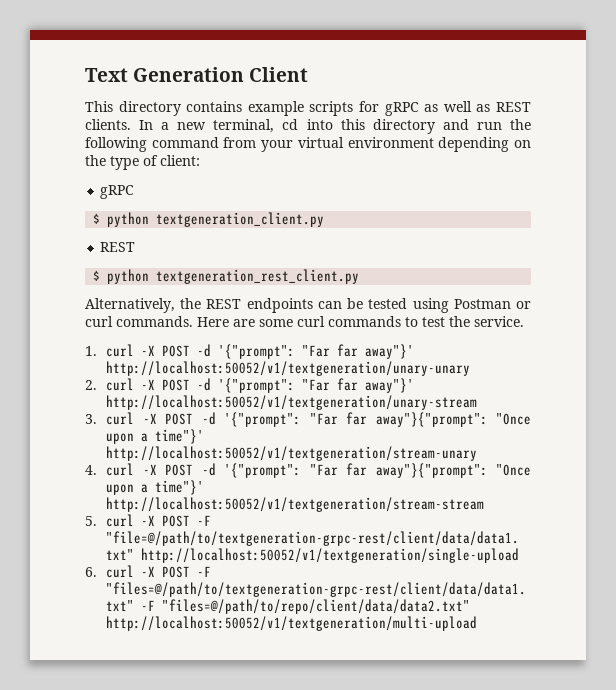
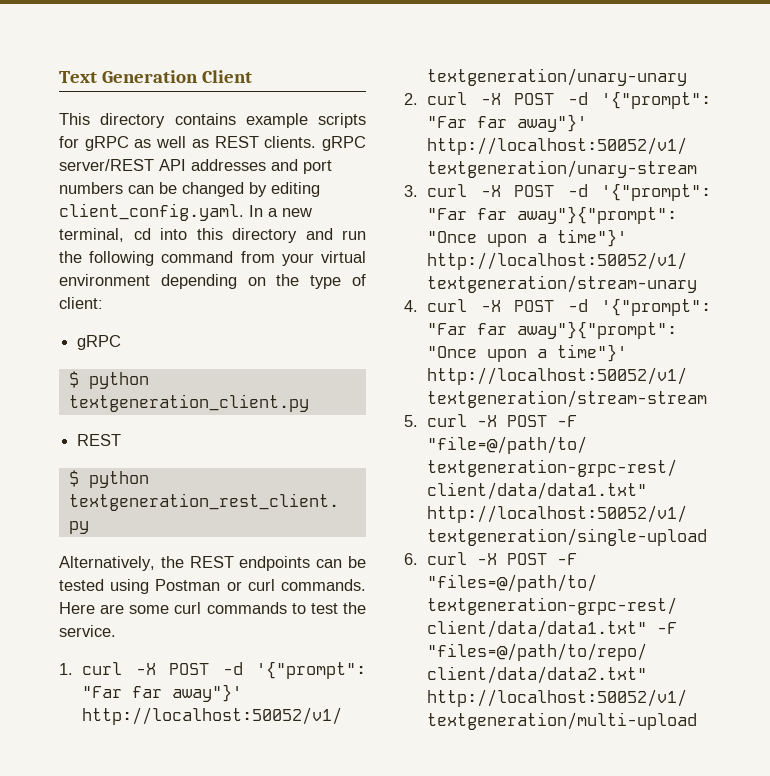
(131, 124) none -> [322,136,367,151] [59,159,332,174] [59,182,320,197] [59,203,244,221] gRPC server/REST API addresses and port numbers can be changed by editing client_config.yaml.

